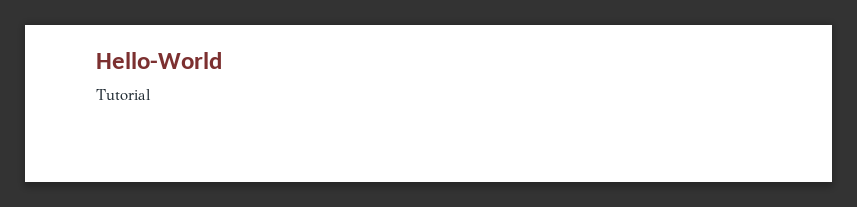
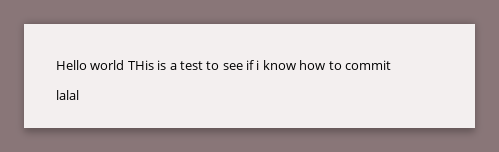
[96,52,222,69] [96,89,151,101] Hello-World // Tutorial -> [56,60,391,70] [56,90,79,100] Hello world THis is a test to see if i know how to commit // lalal

